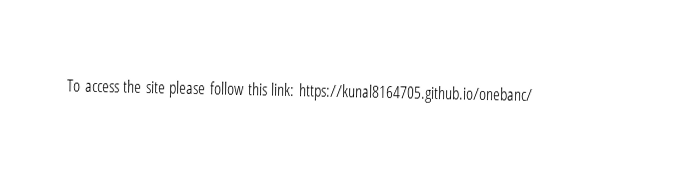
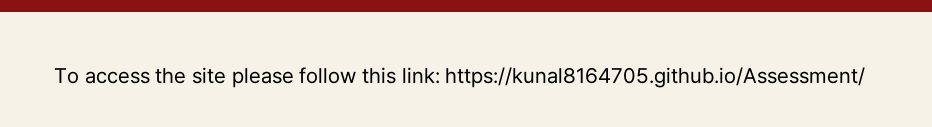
[297,83,533,105] https://kunal8164705.github.io/onebanc/ -> [445,67,866,88] https://kunal8164705.github.io/Assessment/

